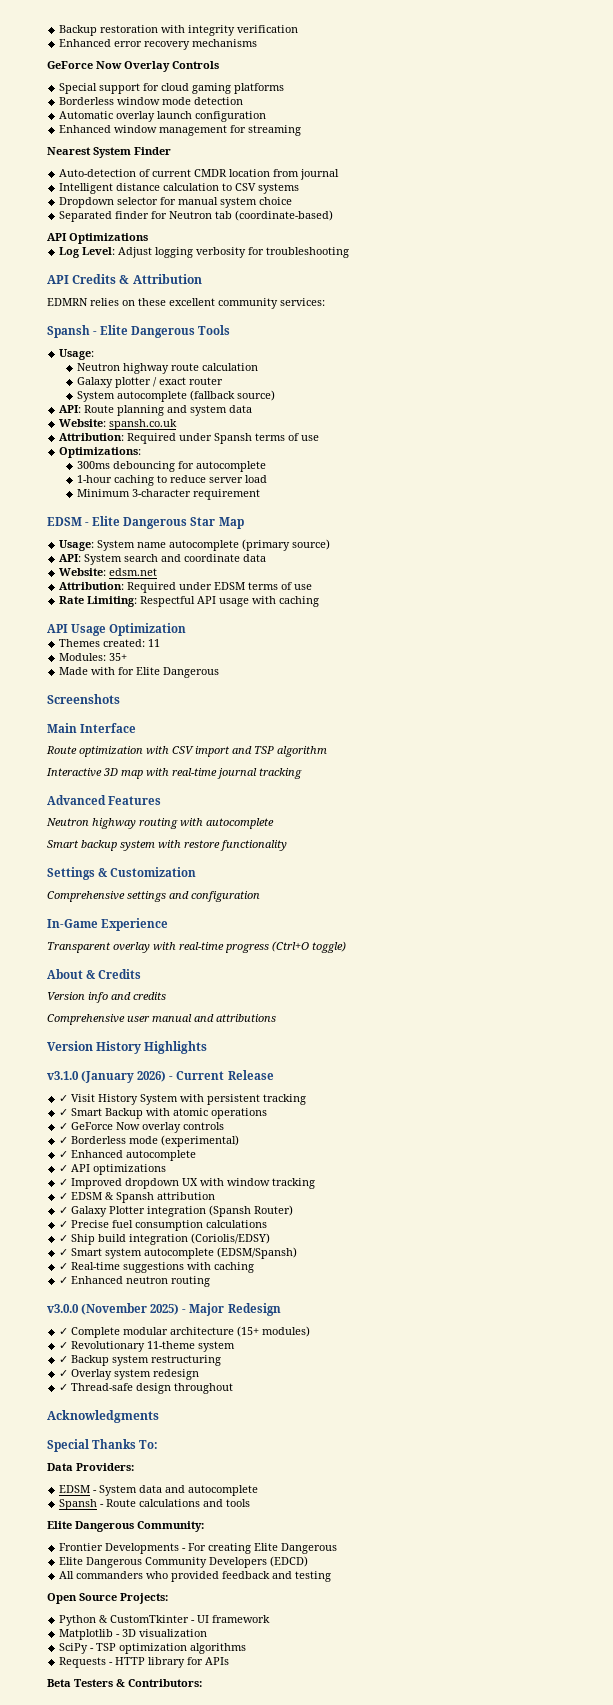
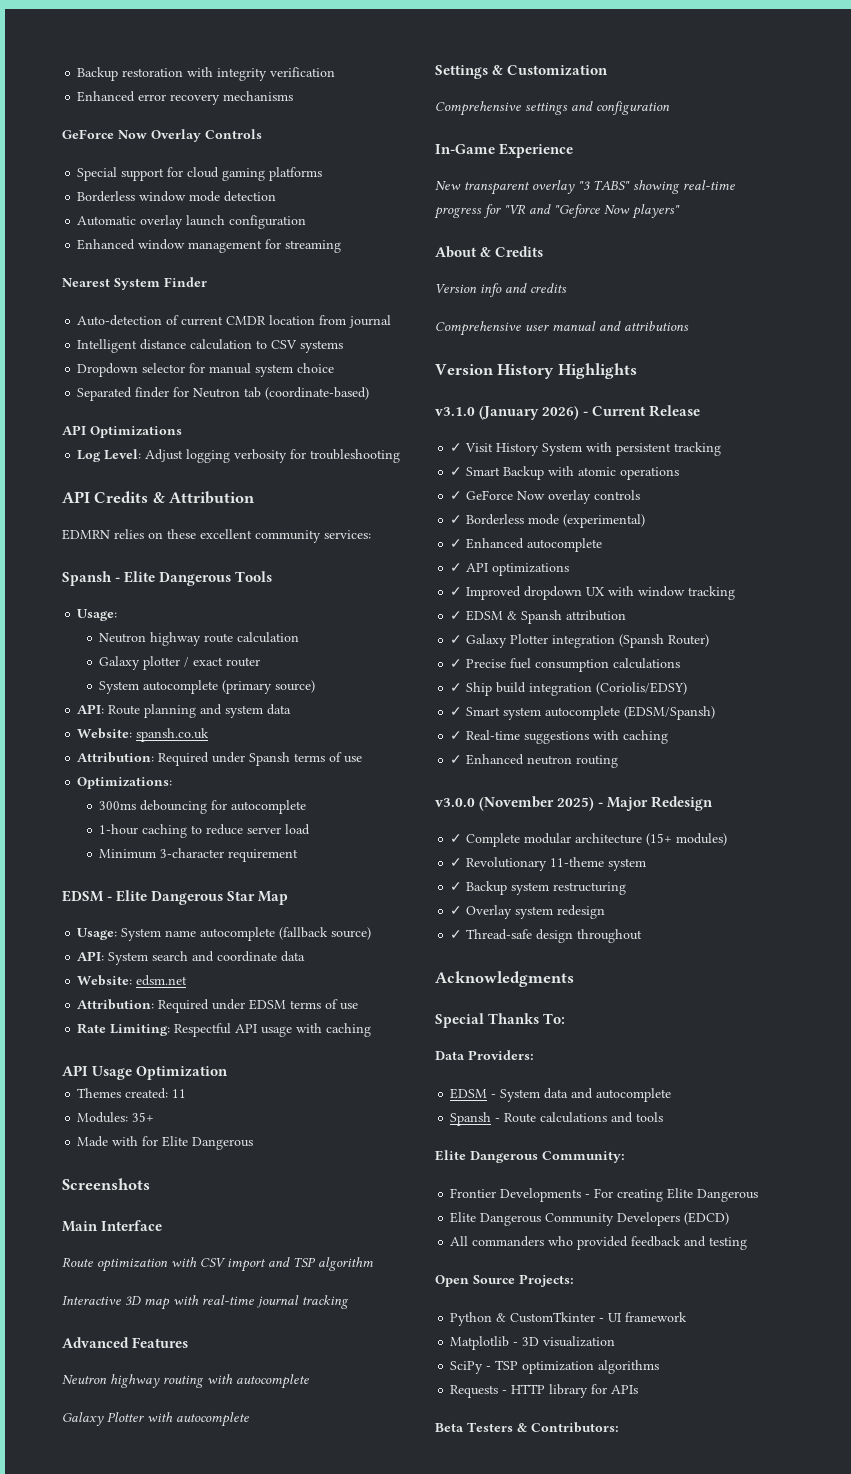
[189,390,235,401] (fallback -> [222,680,273,694] (primary
[242,539,291,551] (primary -> [279,927,329,940] (fallback
[47,840,287,851] Smart backup system with restore functionality -> [62,1412,249,1427] Galaxy Plotter with autocomplete
[47,941,346,953] Transparent overlay with real-time progress (Ctrl+O toggle) -> [435,180,735,195] [434,204,680,219] New transparent overlay "3 TABS" showing real-time progress for "VR and "Geforce Now players"

